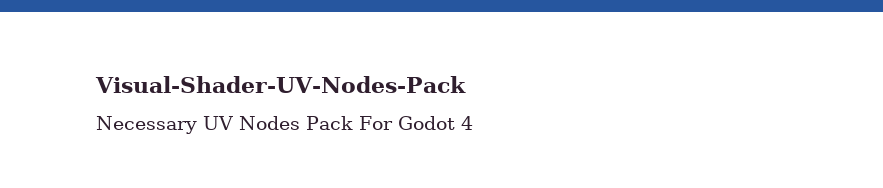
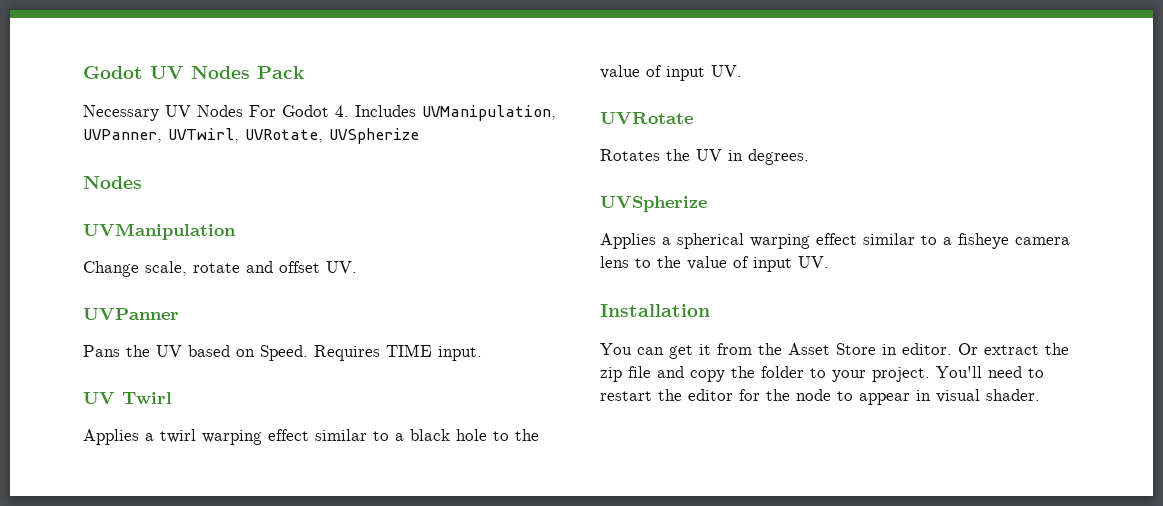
[95,76,466,93] Visual-Shader-UV-Nodes-Pack -> [83,66,305,79] Godot UV Nodes Pack
[306,116,353,130] Pack -> (243, 111) none
[460,116,473,130] 4 -> [335,105,556,121] [83,128,419,144] [83,176,142,189] [83,223,236,240] [83,261,357,277] [83,308,179,320] [83,344,482,361] [83,392,172,404] [83,429,539,445] [600,65,742,81] [600,112,693,124] [600,149,809,165] [600,196,707,212] [600,233,1070,249] [600,256,829,272] [600,304,710,317] [600,343,1069,359] [600,366,1044,382] [600,389,1040,405] 4. Includes UVManipulation, UVPanner, UVTwirl, UVRotate, UVSpherize // Nodes // UVManipulation // Change scale, rotate and offset UV. // UVPanner // Pans the UV based on Speed. Requires TIME input. // UV Twirl // Applies a twirl warping effect similar to a black hole to the value of input UV. // UVRotate // Rotates the UV in degrees. // UVSpherize // Applies a spherical warping effect similar to a fisheye camera lens to the value of input UV. // Installation // You can get it from the Asset Store in editor. Or extract the zip file and copy the folder to your project. You'll need to restart the editor for the node to appear in visual shader.

